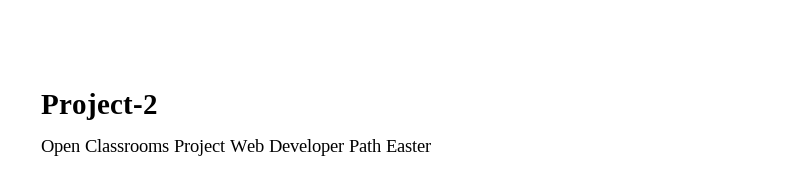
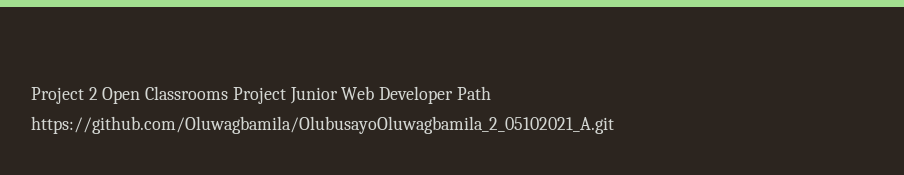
[41,93,158,120] Project-2 // -> [31,87,98,104] Project 2
(226, 148) none -> [289,87,338,104] Junior
[386,140,431,152] Easter -> [31,116,614,134] https://github.com/Oluwagbamila/OlubusayoOluwagbamila_2_05102021_A.git

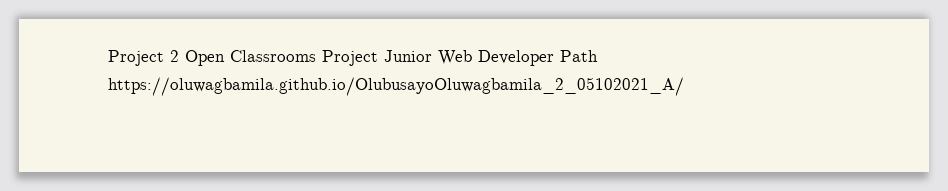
[31,116,614,134] https://github.com/Oluwagbamila/OlubusayoOluwagbamila_2_05102021_A.git -> [108,77,684,96] https://oluwagbamila.github.io/OlubusayoOluwagbamila_2_05102021_A/

